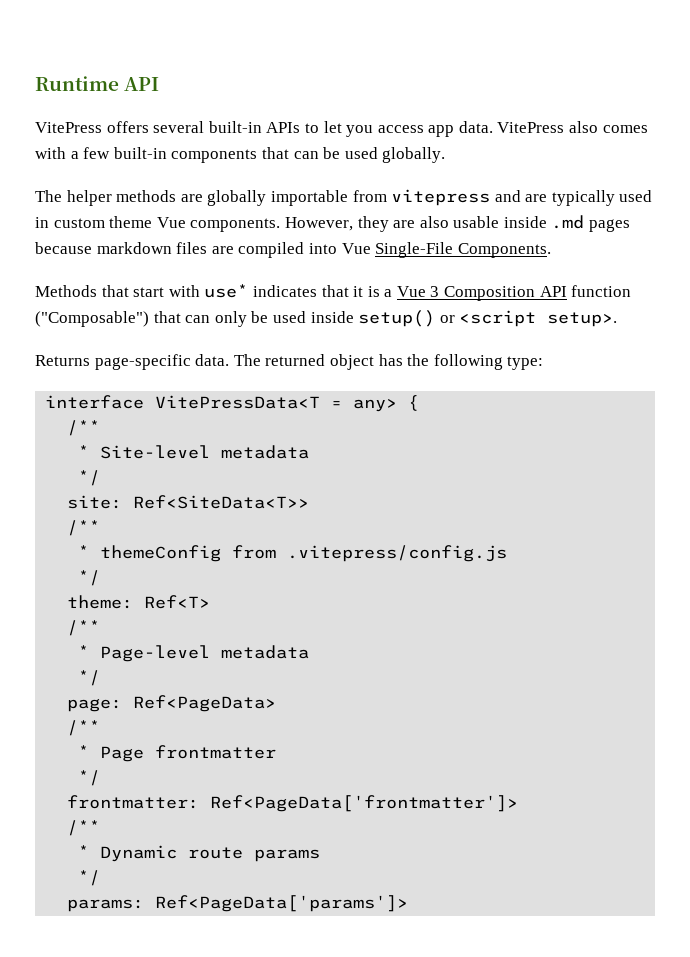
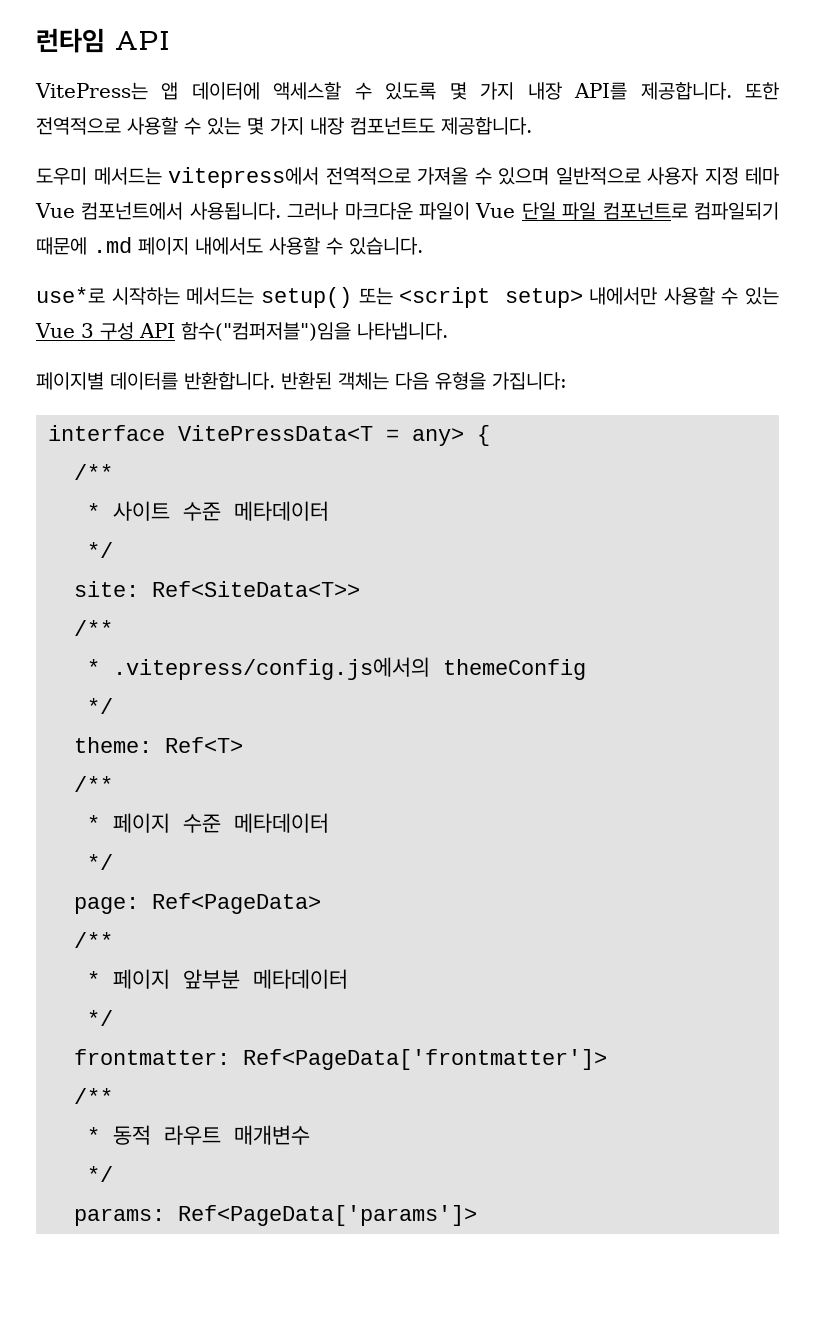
[35,76,119,91] Runtime -> [36,28,105,53] 런타임
[35,121,648,137] [35,147,446,163] [35,189,653,206] [35,215,631,232] [35,242,551,258] [35,284,632,301] [35,310,618,327] [35,354,544,370] VitePress offers several built-in APIs to let you access app data. VitePress also comes with a few built-in components that can be used globally. // The helper methods are globally importable from vitepress and are typically used in custom theme Vue components. However, they are also usable inside .md pages because markdown files are compiled into Vue Single-File Components. // Methods that start with use* indicates that it is a Vue 3 Composition API function ("Composable") that can only be used inside setup() or <script setup>. // Returns page-specific data. The returned object has the following type: -> [35,82,779,100] [36,117,532,135] [36,167,780,188] [35,202,779,220] [36,237,423,255] [36,287,779,308] [35,322,448,341] [36,372,567,390] VitePress는 앱 데이터에 액세스할 수 있도록 몇 가지 내장 API를 제공합니다. 또한 전역적으로 사용할 수 있는 몇 가지 내장 컴포넌트도 제공합니다. // 도우미 메서드는 vitepress에서 전역적으로 가져올 수 있으며 일반적으로 사용자 지정 테마 Vue 컴포넌트에서 사용됩니다. 그러나 마크다운 파일이 Vue 단일 파일 컴포넌트로 컴파일되기 때문에 .md 페이지 내에서도 사용할 수 있습니다. // use*로 시작하는 메서드는 setup() 또는 <script setup> 내에서만 사용할 수 있는 Vue 3 구성 API 함수("컴퍼저블")임을 나타냅니다. // 페이지별 데이터를 반환합니다. 반환된 객체는 다음 유형을 가집니다:
[100,445,310,459] Site-level metadata -> [113,501,329,521] 사이트 수준 메타데이터
(90, 551) none -> [113,657,430,680] .vitepress/config.js에서의
[232,545,508,562] from .vitepress/config.js -> (586, 669) none
[100,645,310,662] Page-level metadata -> [113,813,329,833] 페이지 수준 메타데이터
[100,745,277,762] Page frontmatter -> [113,969,348,989] 페이지 앞부분 메타데이터
[100,845,321,862] Dynamic route params -> [113,1125,310,1145] 동적 라우트 매개변수

